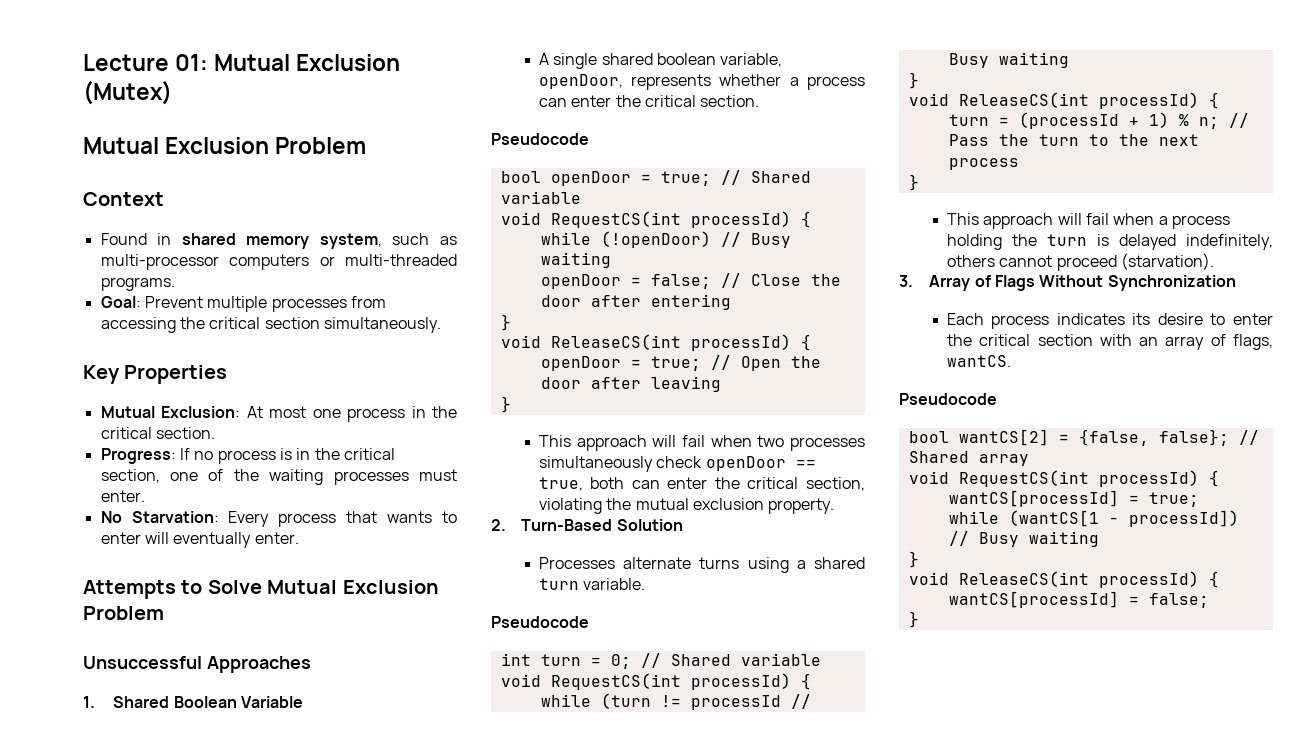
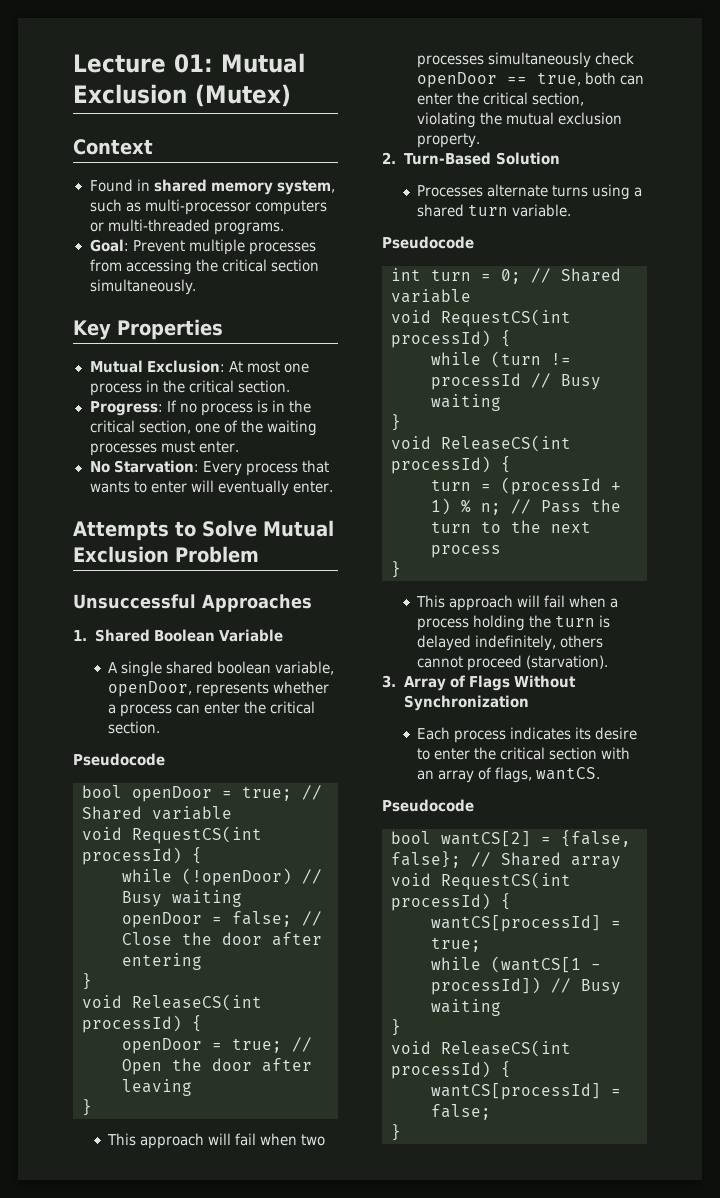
[83,137,367,154] // Mutual Exclusion Problem -> (291, 95) none

